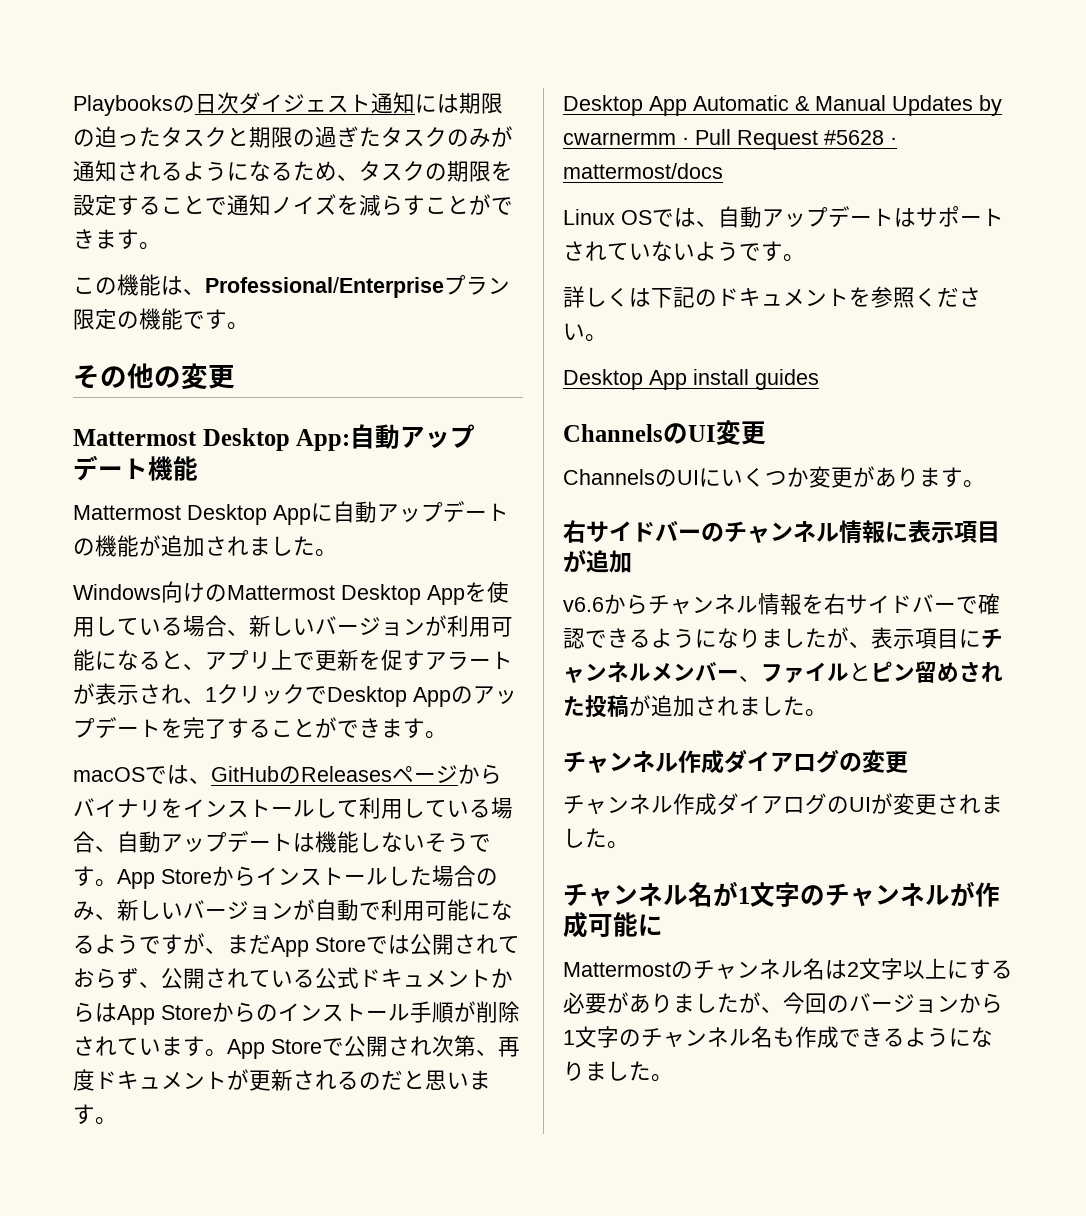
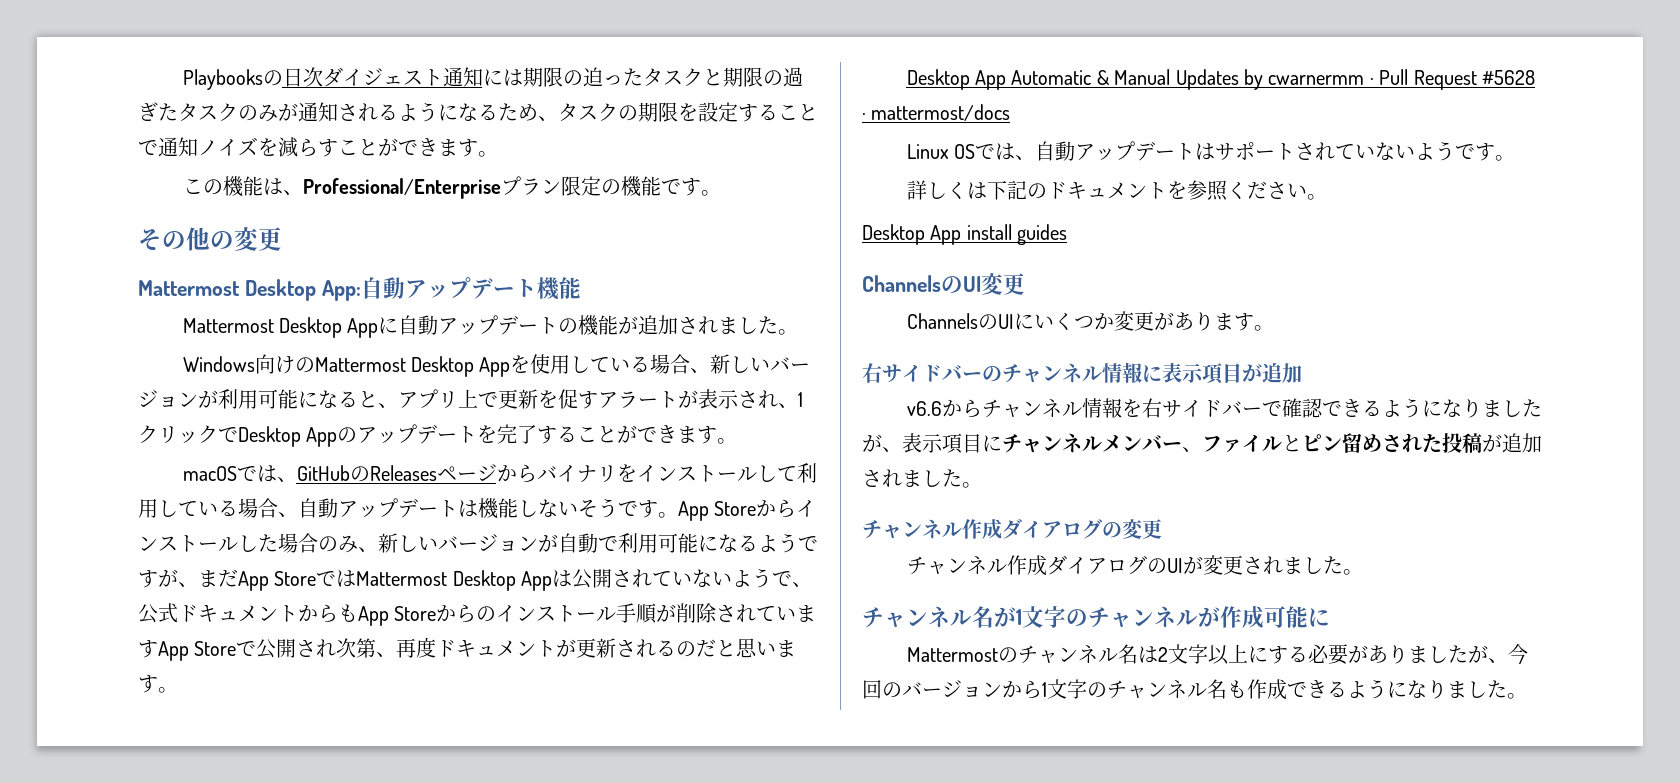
[410,934,520,955] [73,967,315,989] 公開されておらず、公開されている -> [356,568,813,591] Mattermost Desktop Appは公開されていないようで、
[95,1003,117,1022] は -> [338,604,358,622] も
[205,1049,227,1057] 。 -> (158, 649) none

